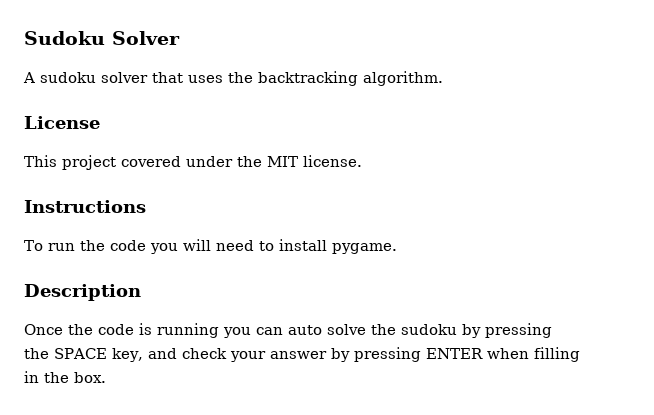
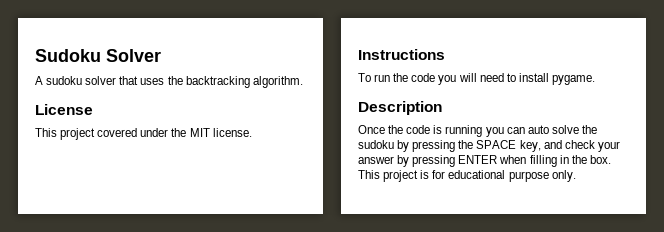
(106, 377) none -> [358,170,576,182] This project is for educational purpose only.

